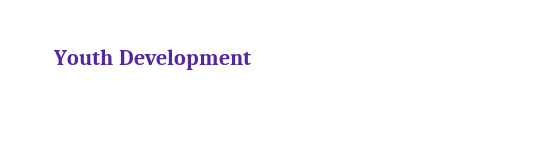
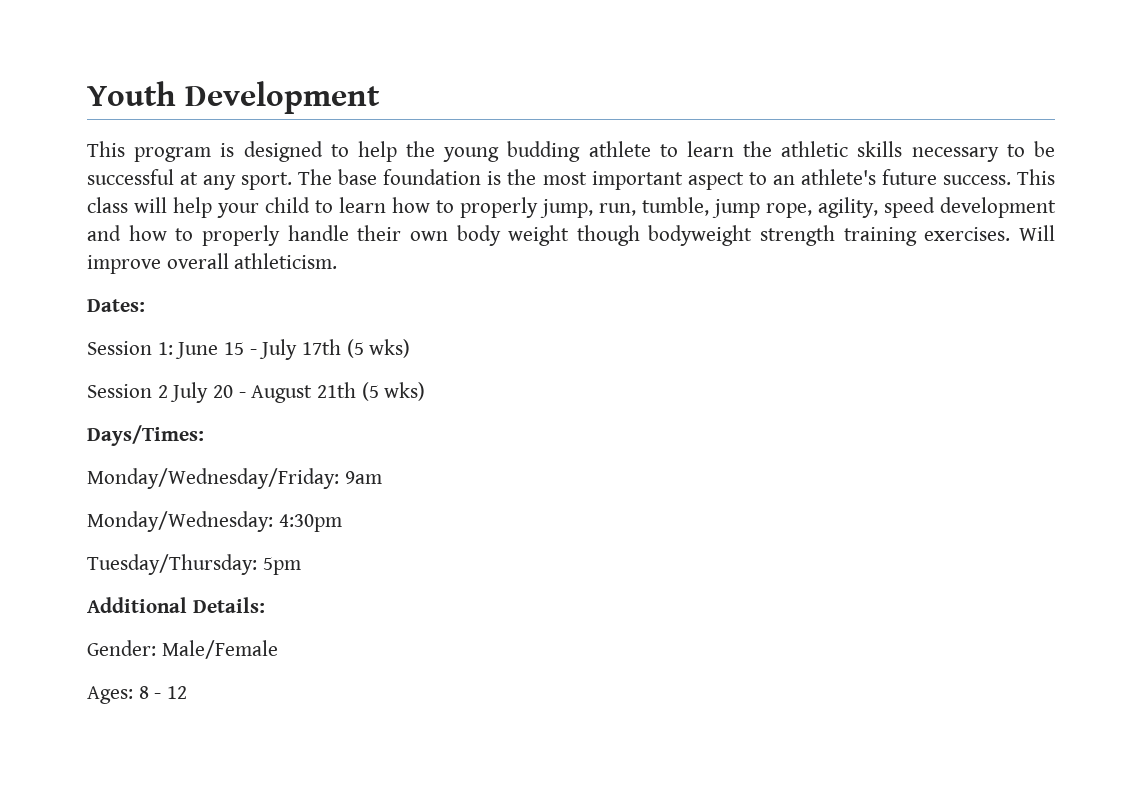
(251, 59) none -> [87,141,1055,162] [87,169,1055,190] [87,197,1056,218] [87,225,1055,246] [87,253,338,274] [87,299,145,312] [87,339,411,360] [87,382,426,403] [87,425,204,446] [87,468,382,489] [87,511,342,532] [87,554,301,575] [87,597,265,613] [87,640,278,659] [87,686,188,704] // This program is designed to help the young budding athlete to learn the athletic skills necessary to be successful at any sport. The base foundation is the most important aspect to an athlete's future success. This class will help your child to learn how to properly jump, run, tumble, jump rope, agility, speed development and how to properly handle their own body weight though bodyweight strength training exercises. Will improve overall athleticism. // Dates: // Session 1: June 15 - July 17th (5 wks) // Session 2 July 20 - August 21th (5 wks) // Days/Times: // Monday/Wednesday/Friday: 9am // Monday/Wednesday: 4:30pm // Tuesday/Thursday: 5pm // Additional Details: // Gender: Male/Female // Ages: 8 - 12

